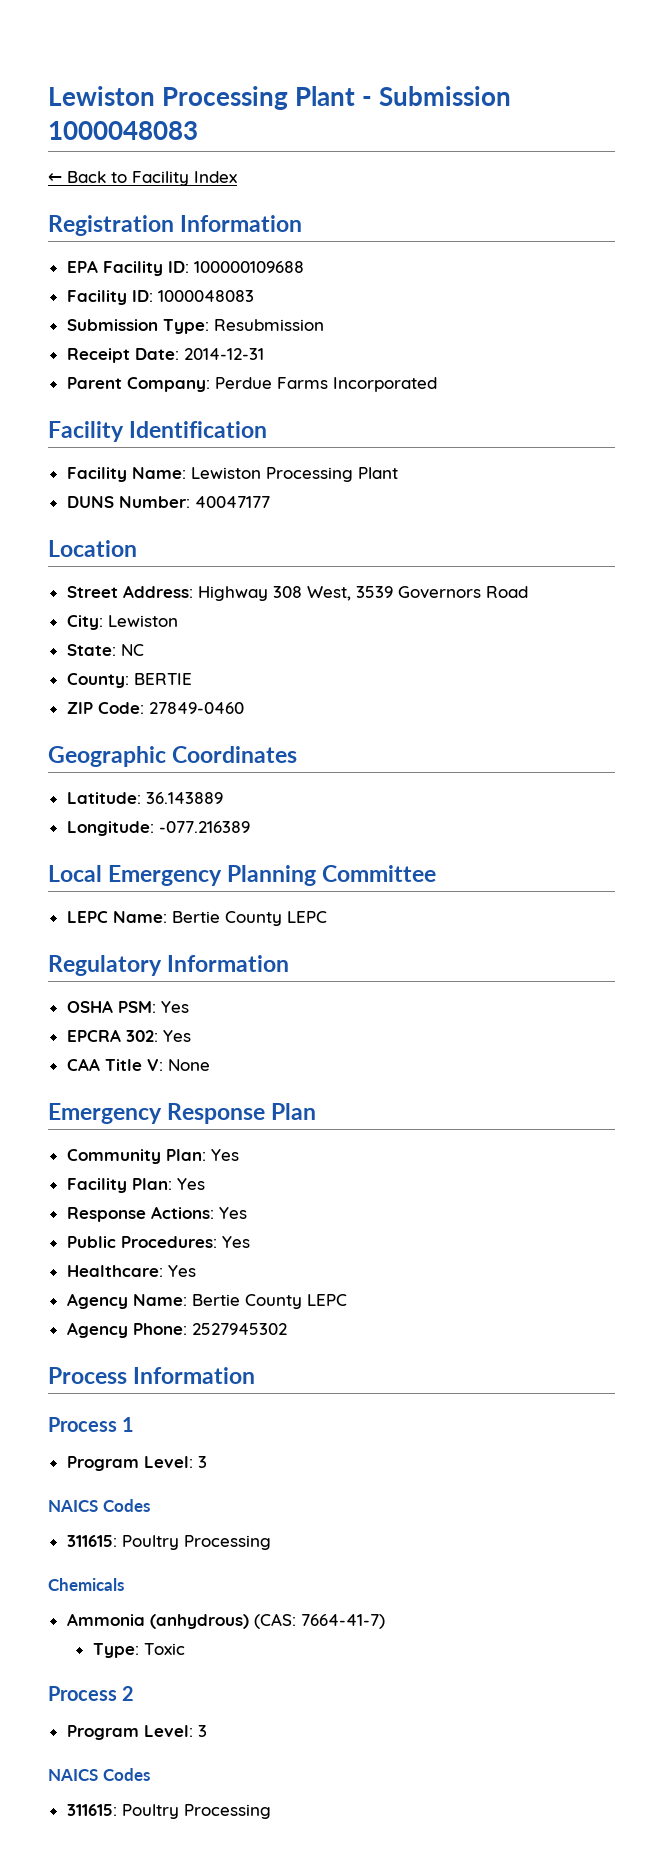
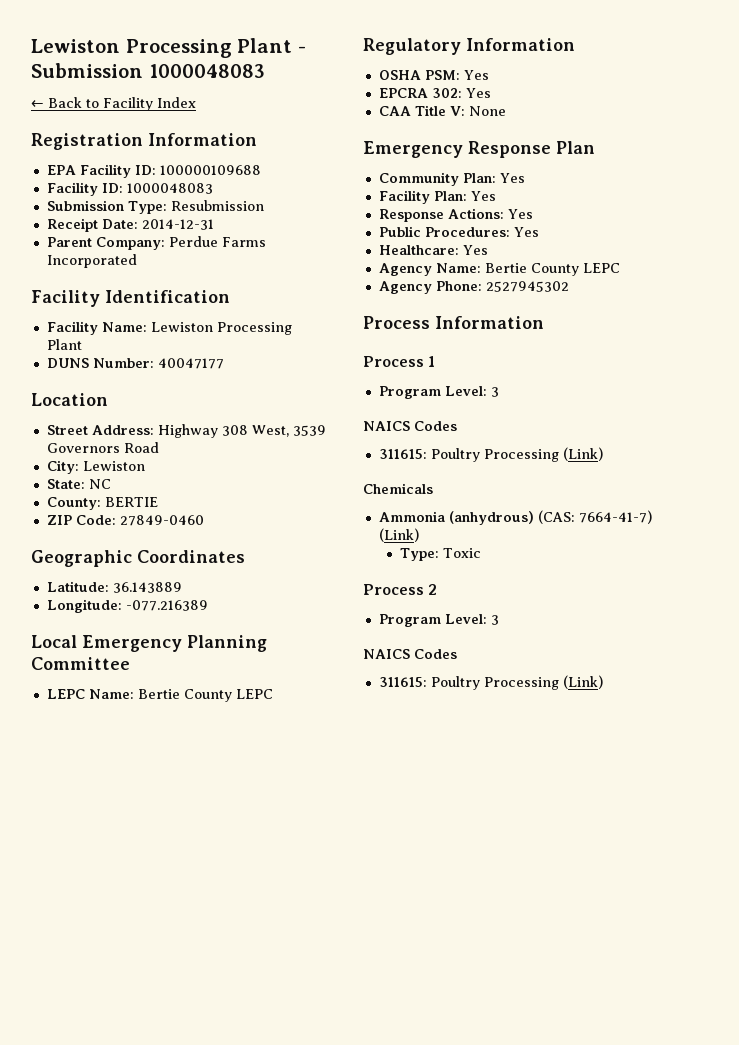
(271, 1542) none -> [562,447,603,461] (Link)
(385, 1621) none -> [378,528,419,542] (Link)
(271, 1811) none -> [562,675,603,689] (Link)

